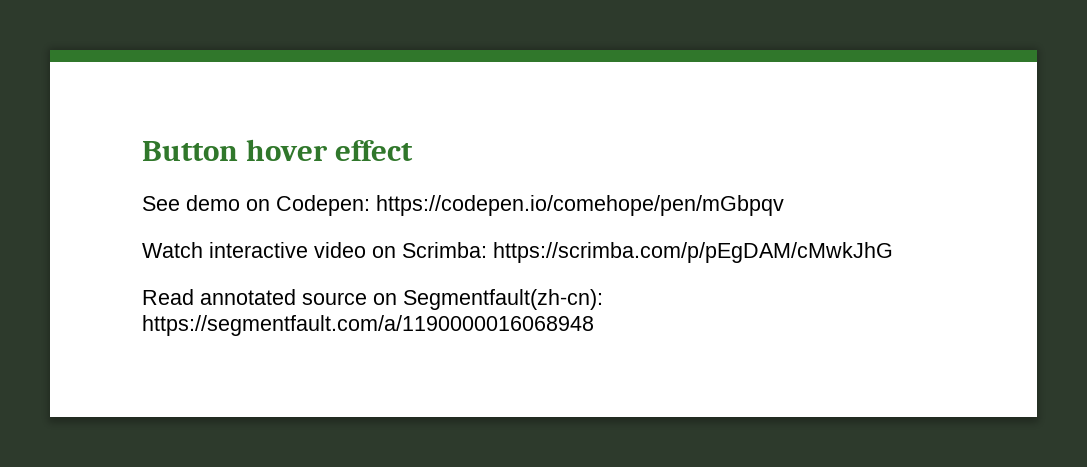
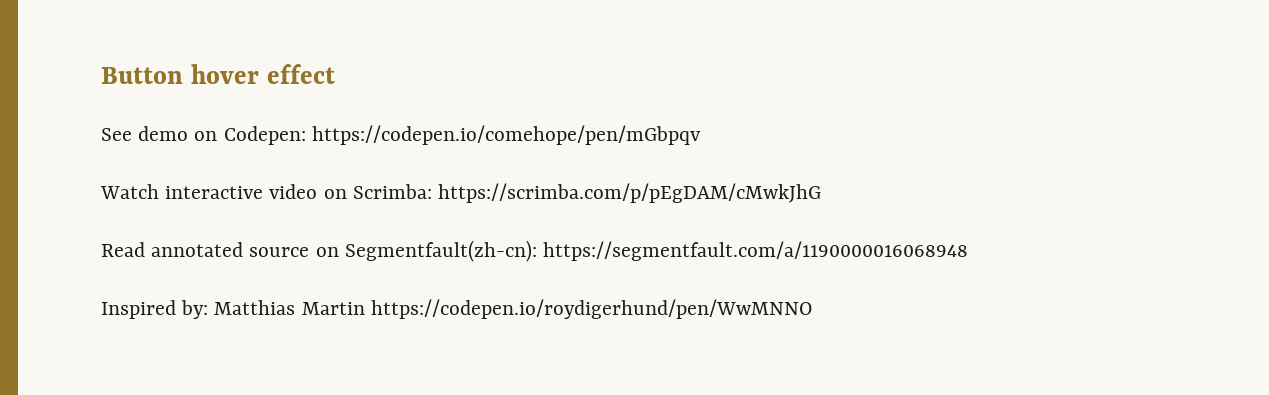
(594, 325) none -> [101,299,812,319] // Inspired by: Matthias Martin https://codepen.io/roydigerhund/pen/WwMNNO

